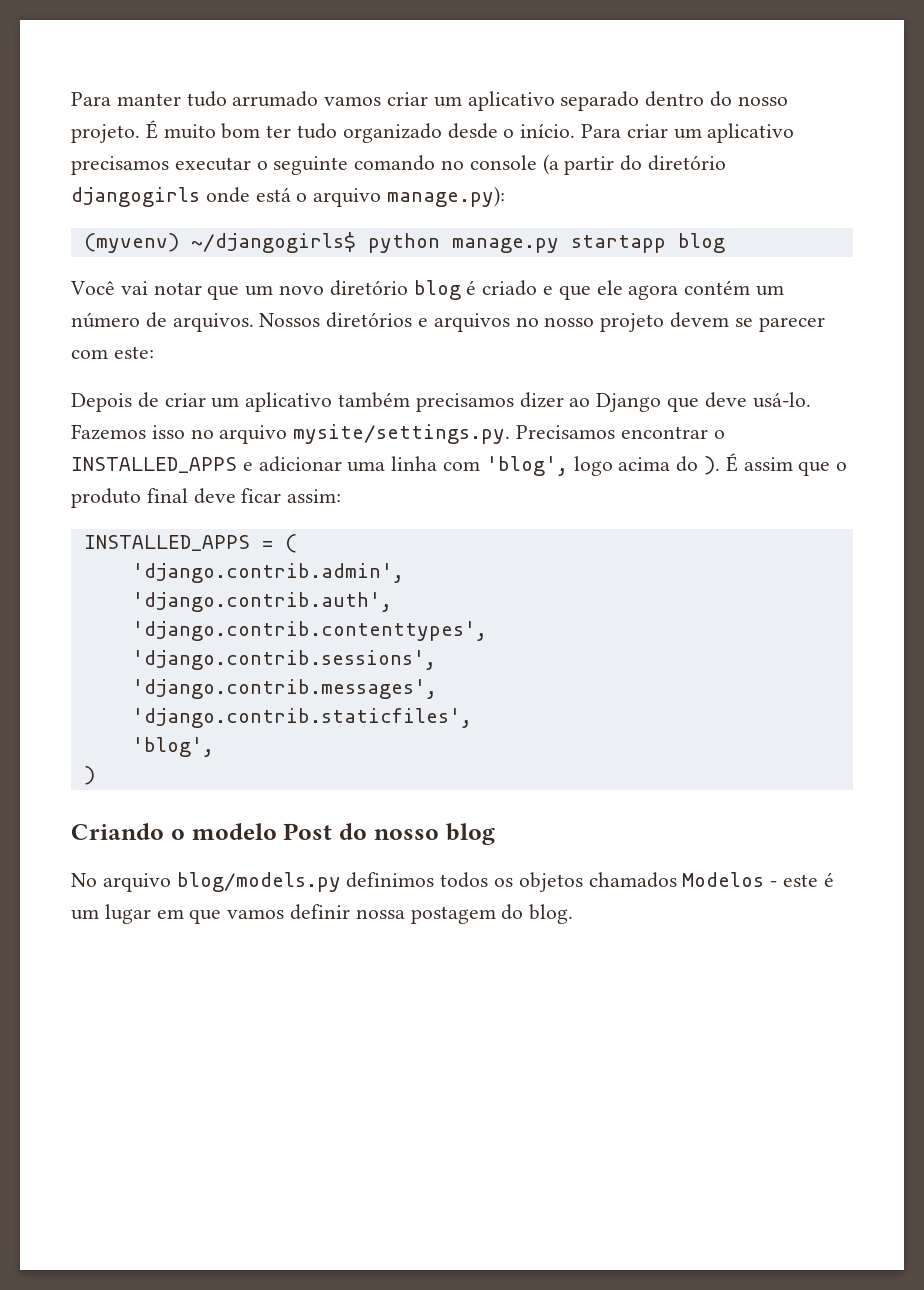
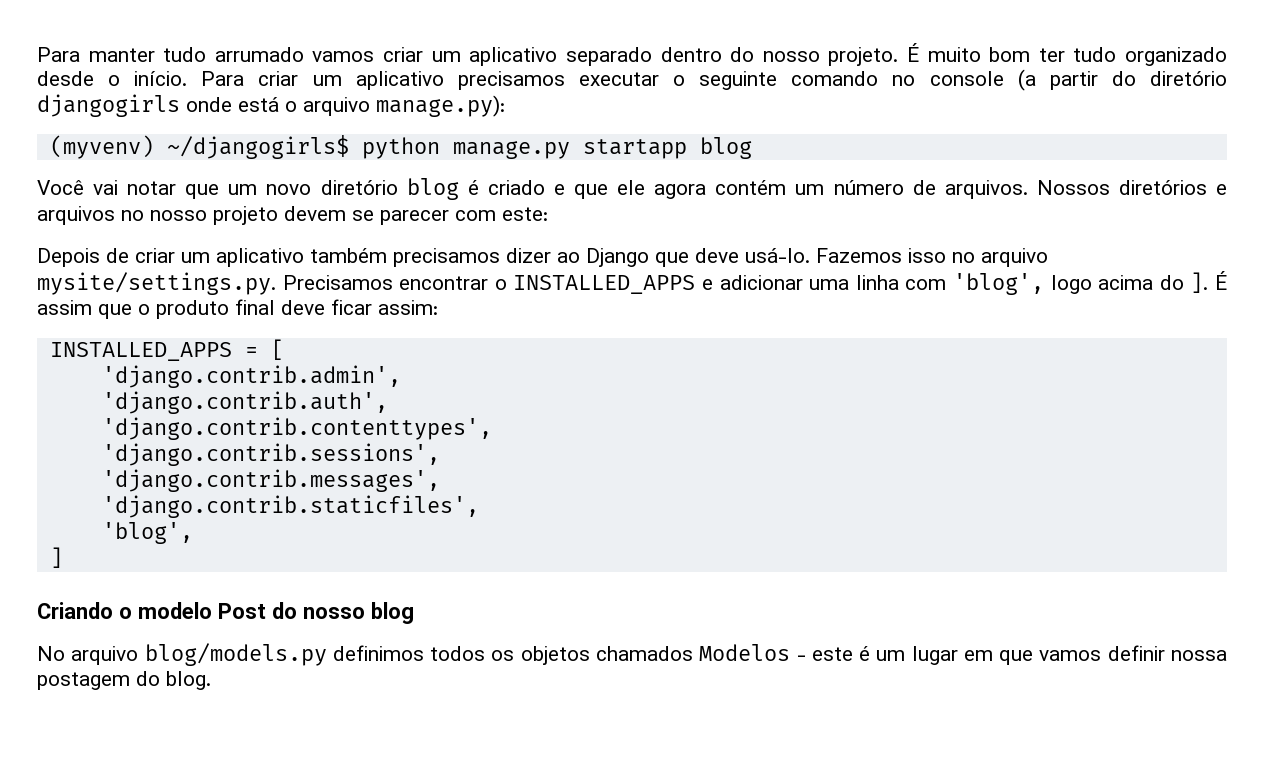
[704,456,721,475] ). -> [1190,272,1209,293] ].
[284,534,297,553] ( -> [270,339,284,360] [
[83,766,95,785] ) -> [49,547,63,568] ]

